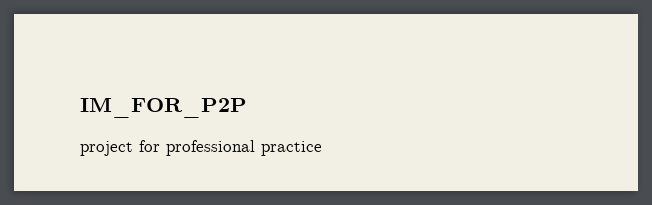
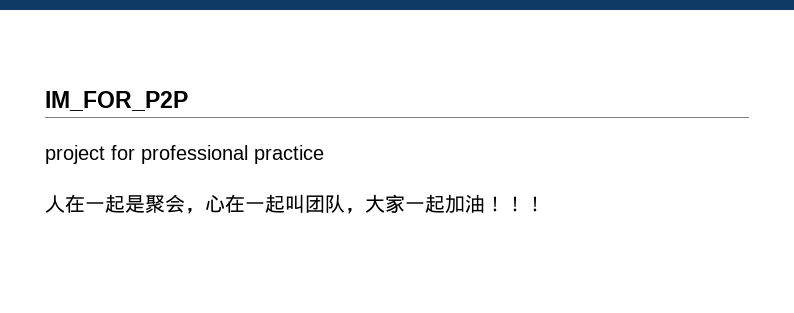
(322, 148) none -> [45,194,545,214] // 人在一起是聚会，心在一起叫团队，大家一起加油！！！

